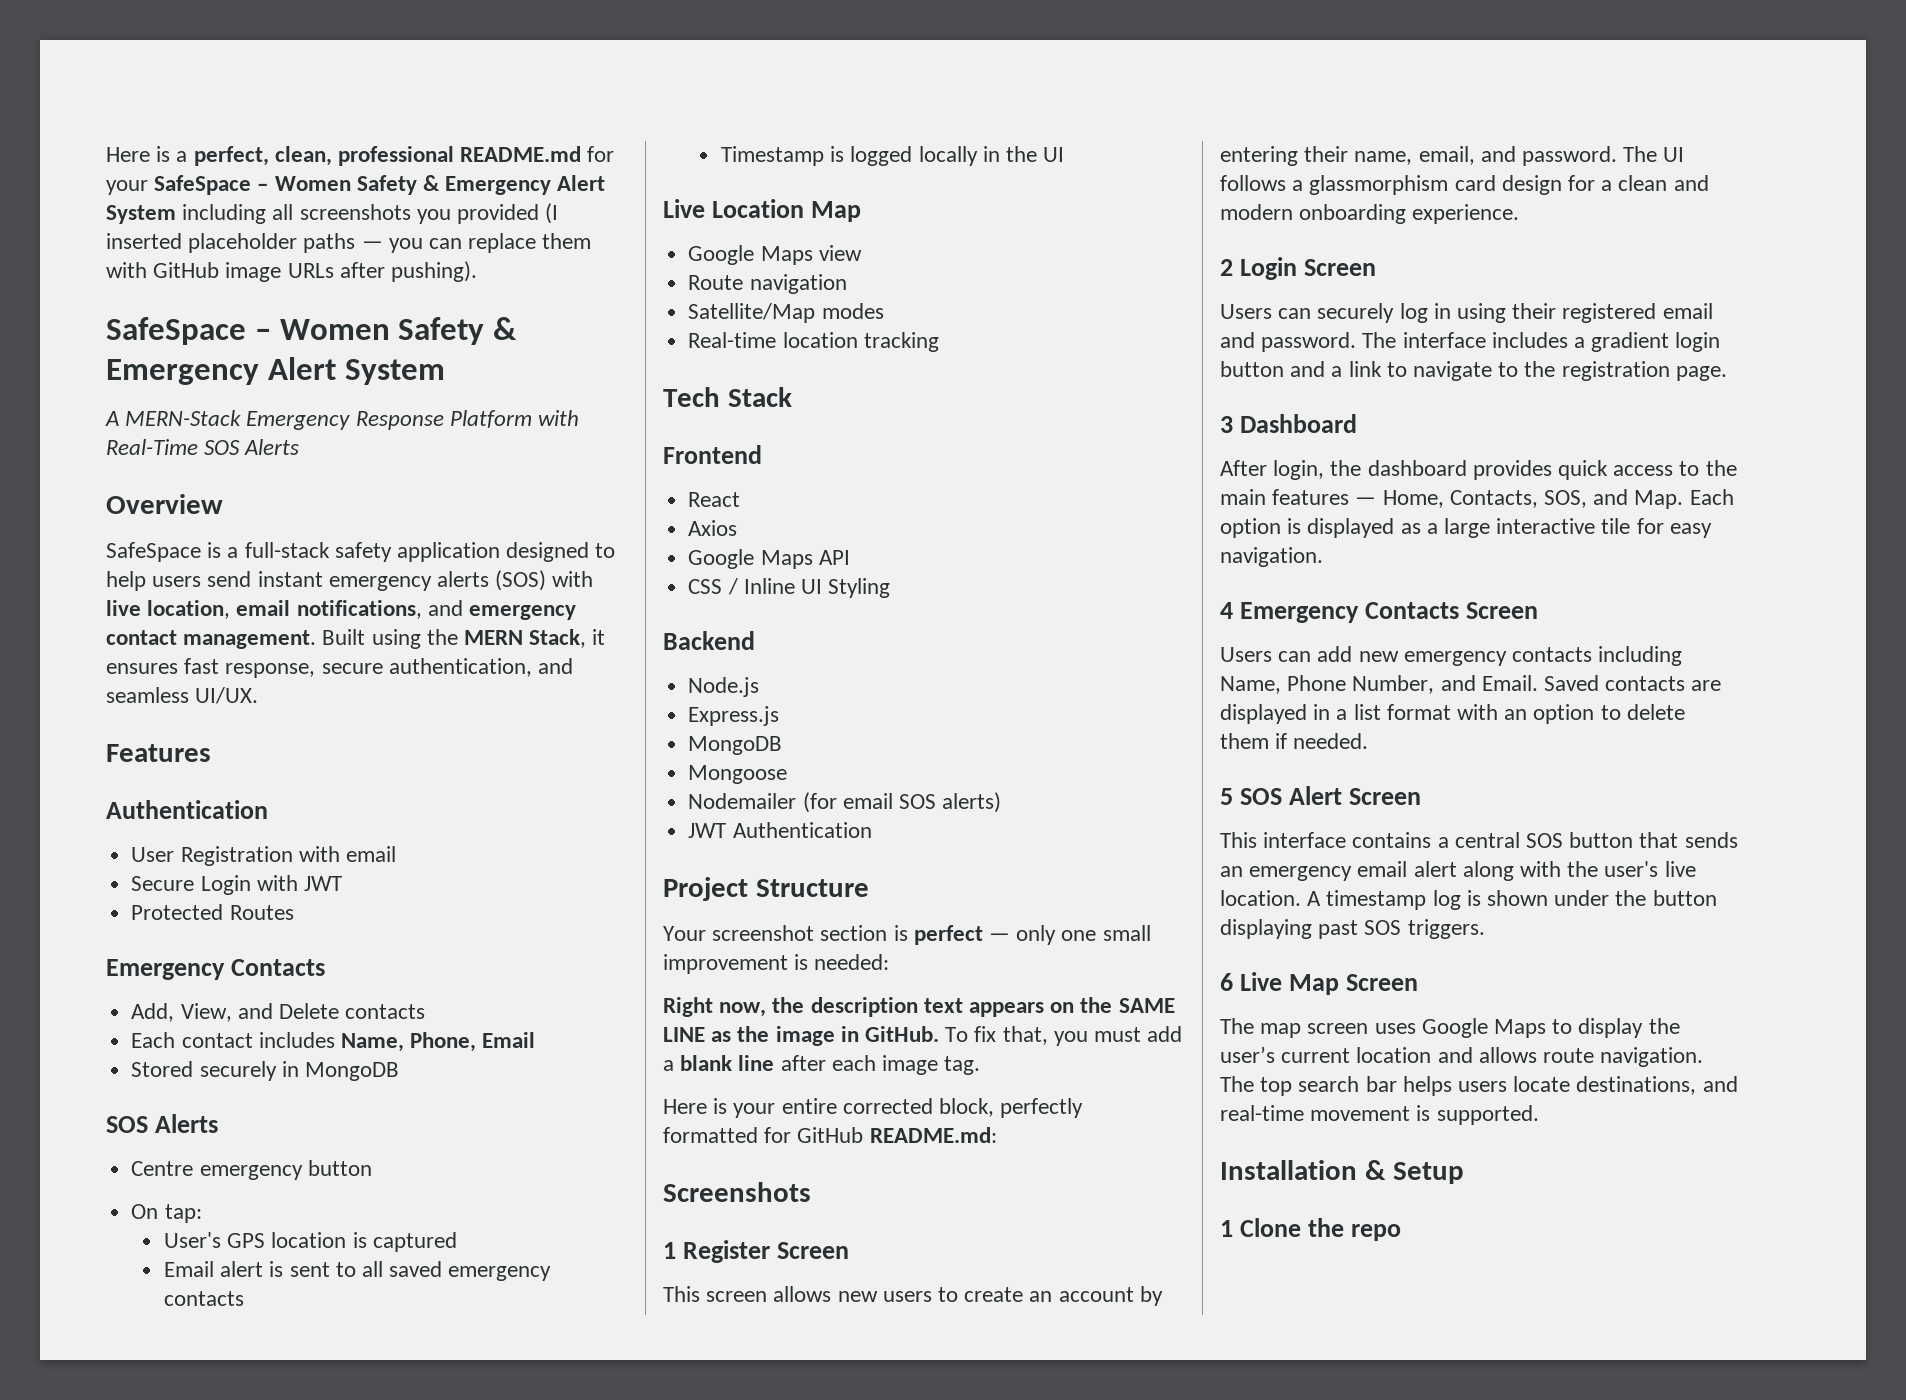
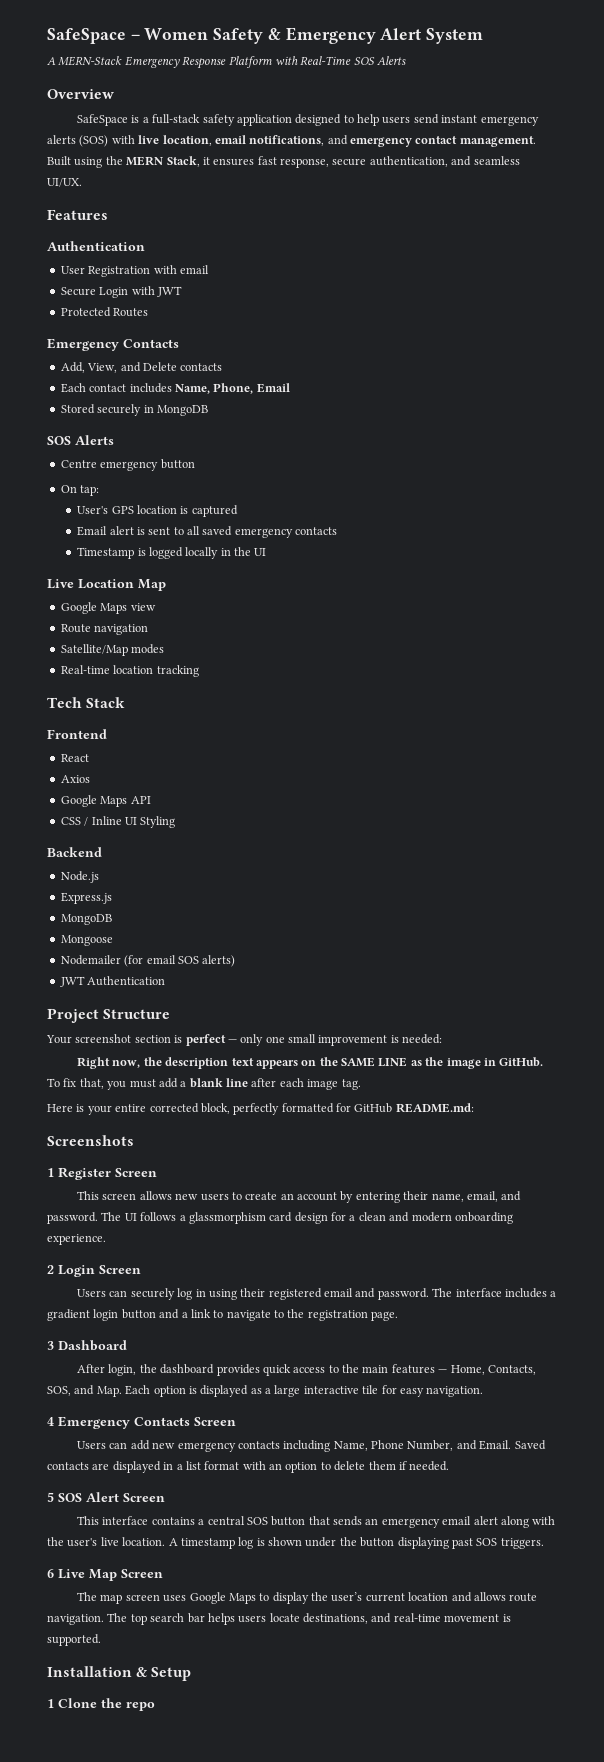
[106,146,615,166] [106,175,606,195] [106,203,559,224] [106,233,592,253] [106,261,478,282] Here is a perfect, clean, professional README.md for your SafeSpace – Women Safety & Emergency Alert System including all screenshots you provided (I inserted placeholder paths — you can replace them with GitHub image URLs after pushing). // -> (47, 36) none

